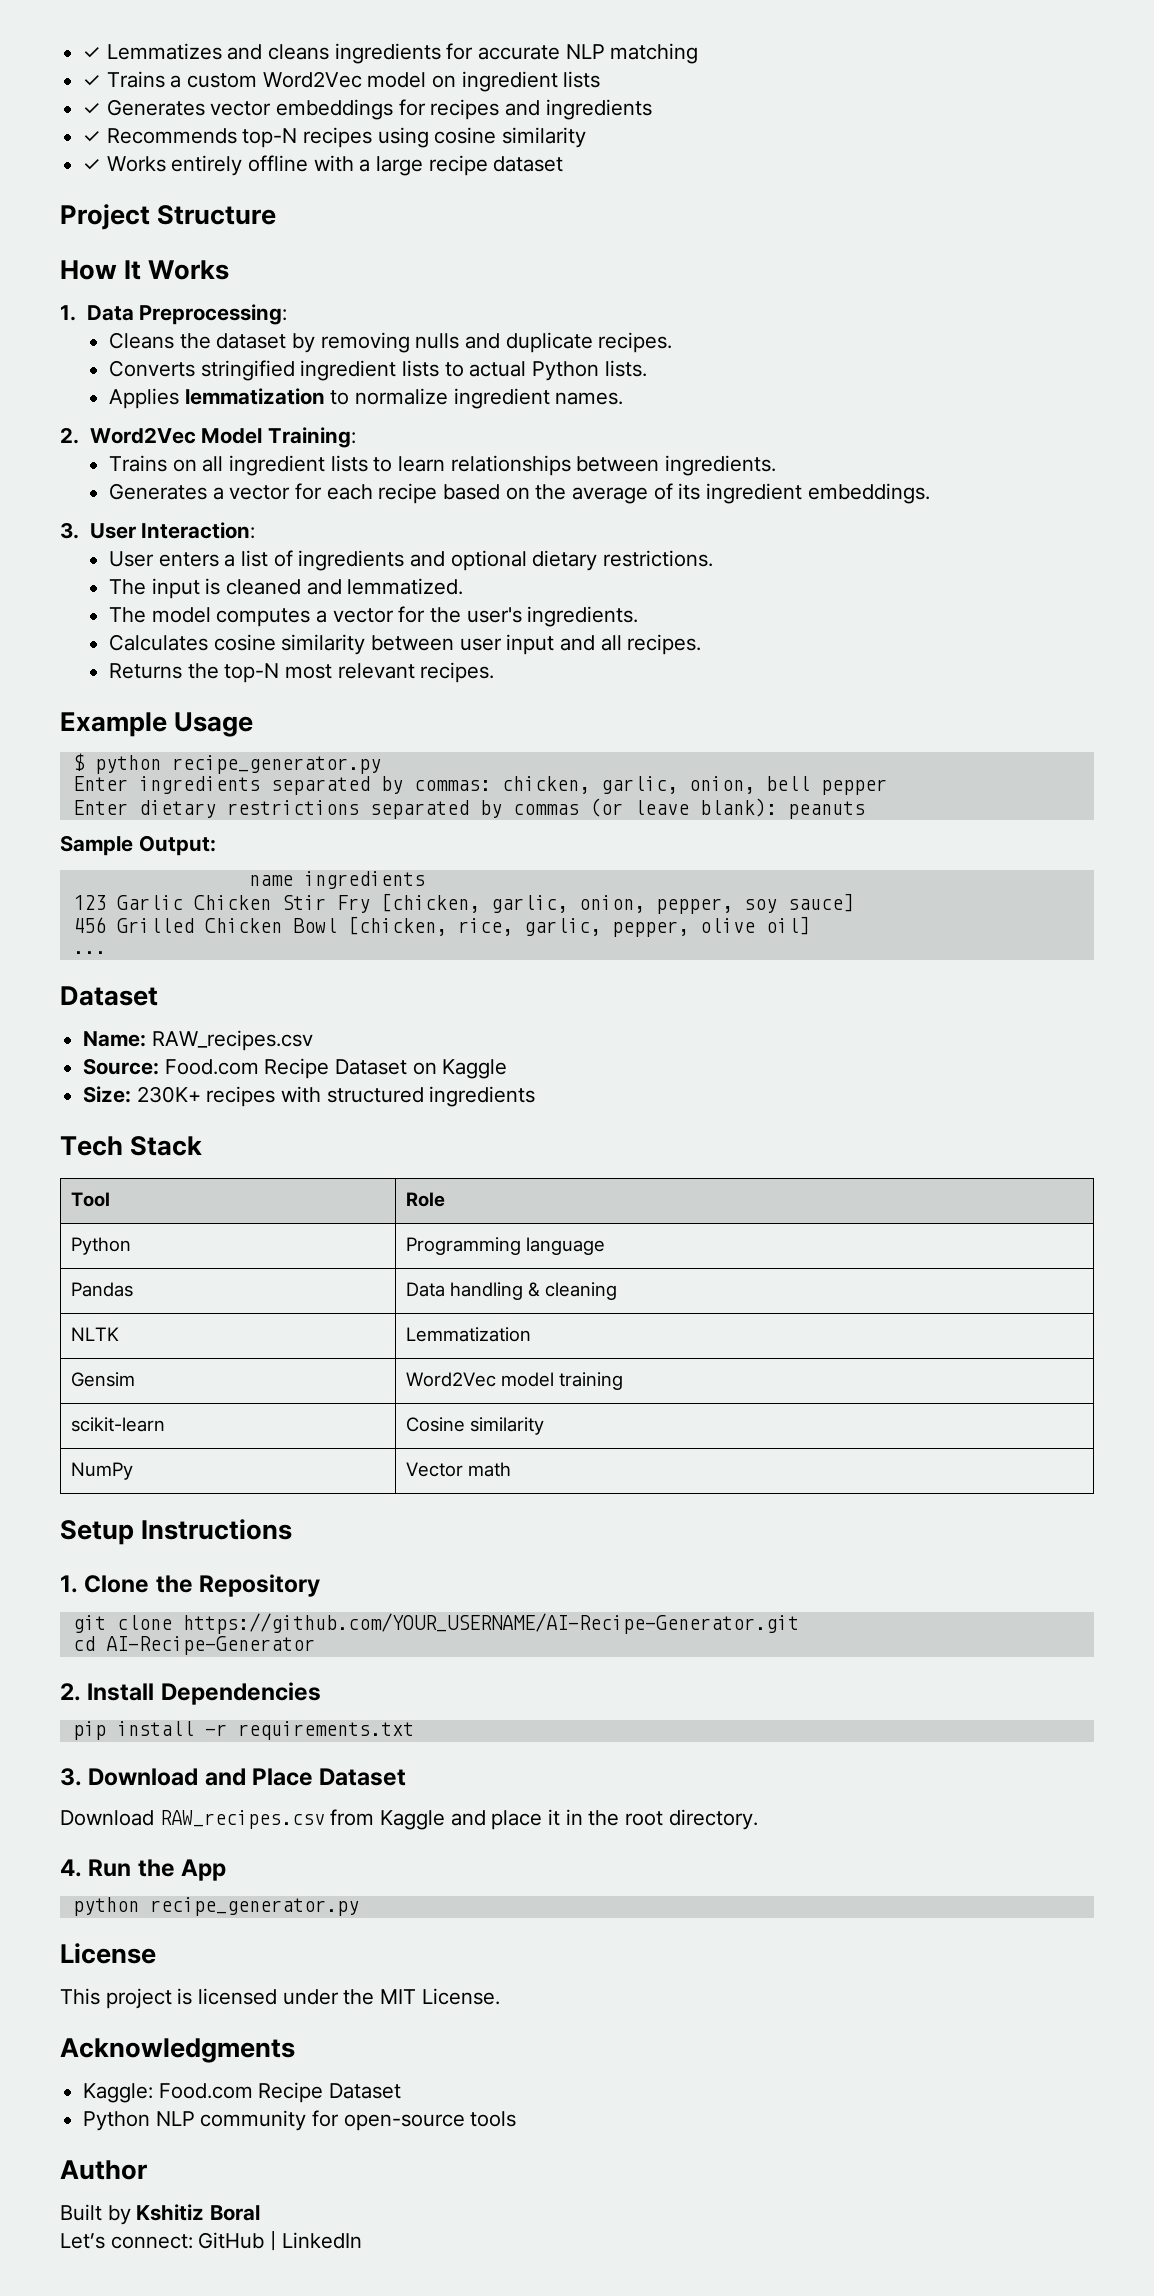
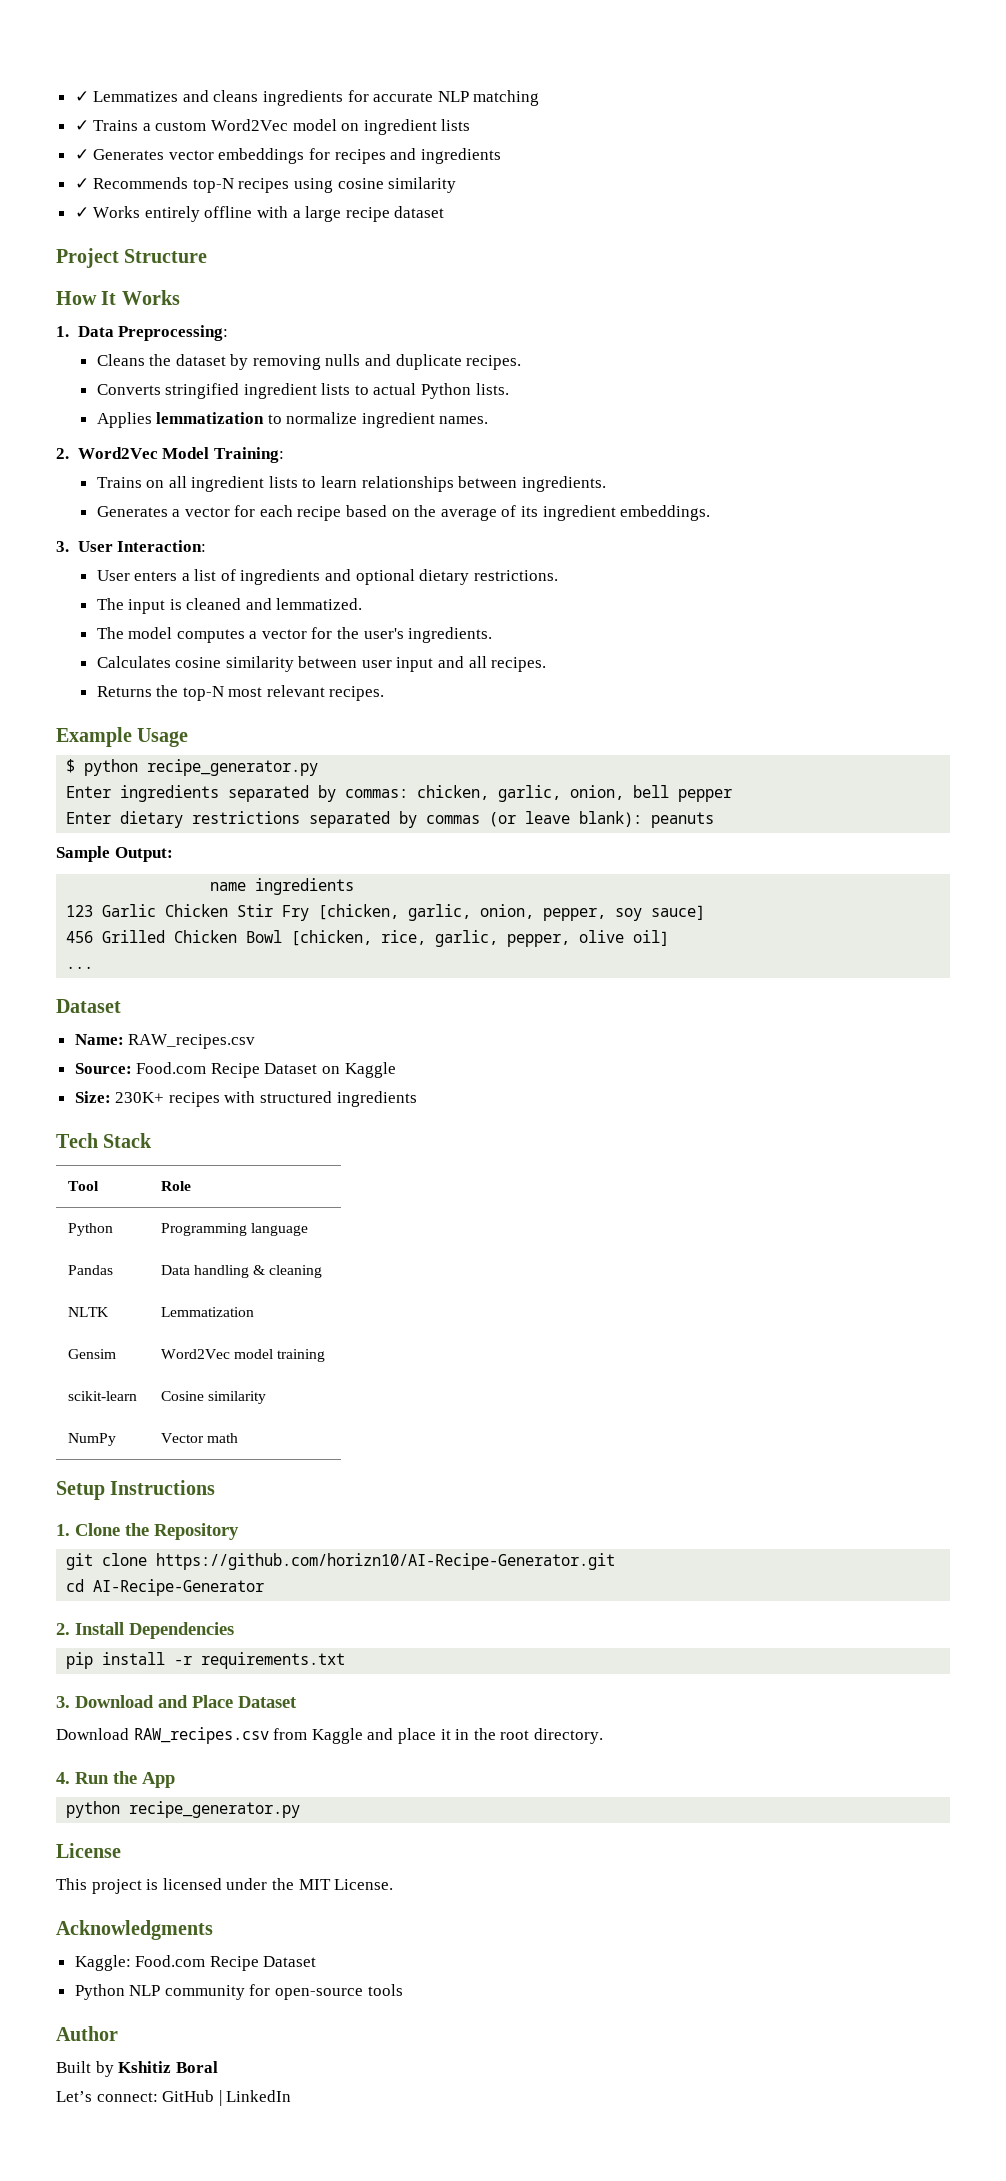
[182,1613,799,1634] https://github.com/YOUR_USERNAME/AI-Recipe-Generator.git -> [156,1553,616,1570] https://github.com/horizn10/AI-Recipe-Generator.git

